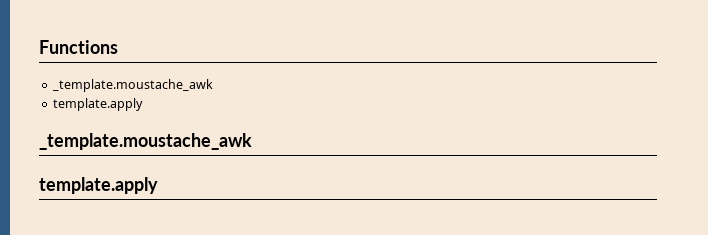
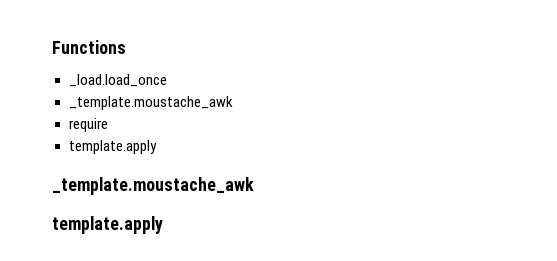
[51,79,213,92] // _template.moustache_awk -> [68,74,167,87] [68,96,233,110] [68,118,108,132] // _load.load_once // _template.moustache_awk // require

